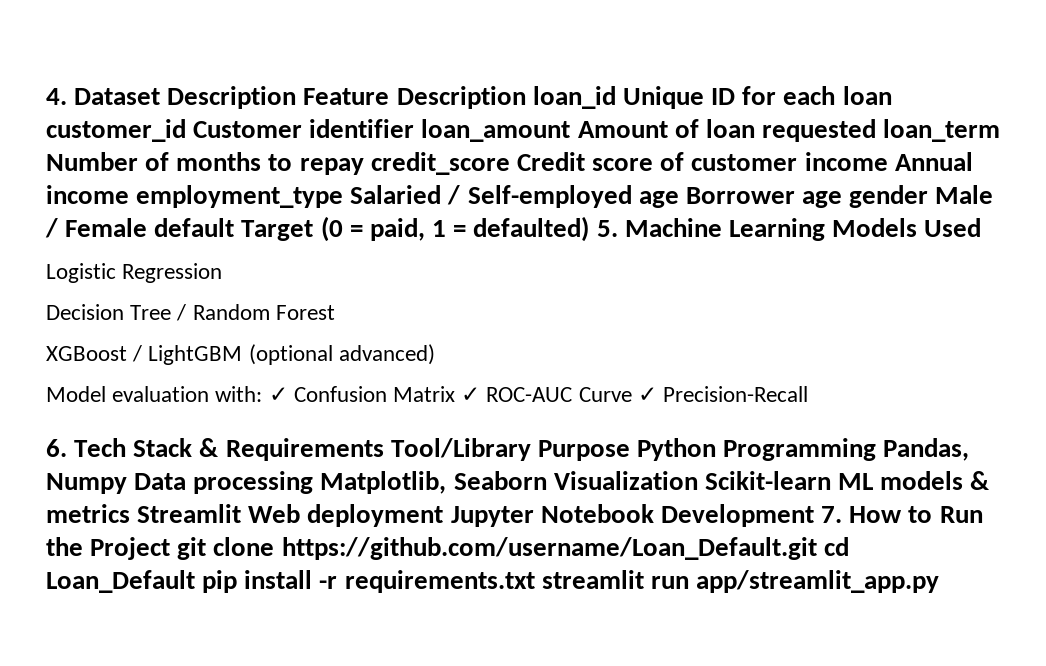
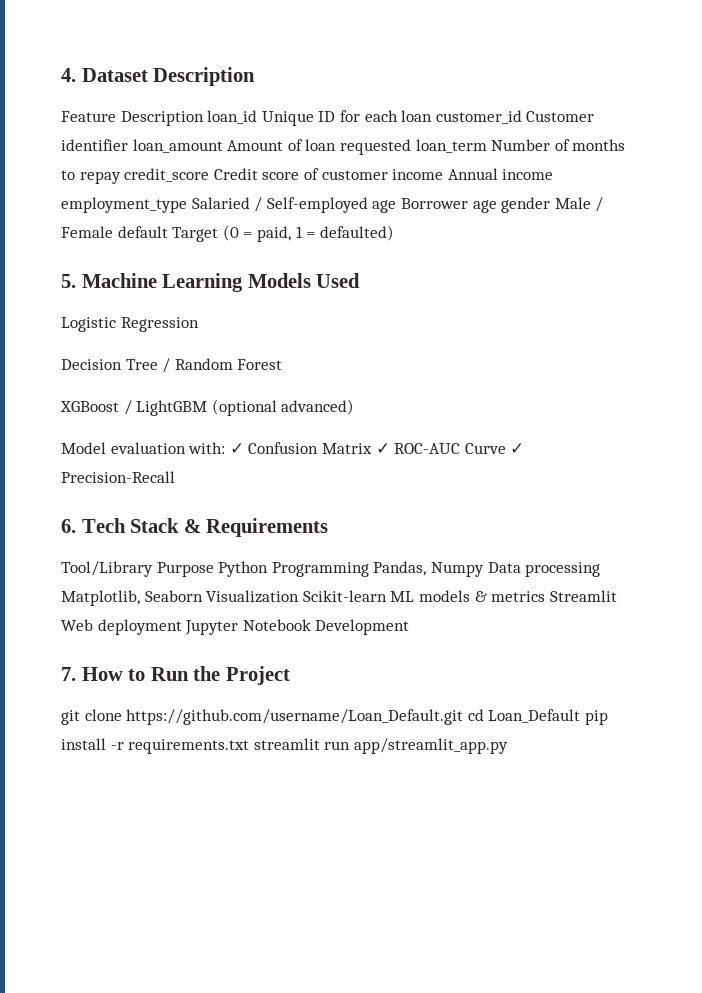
(297, 97) none -> (256, 76) //
(590, 229) none -> (394, 233) //
(384, 449) none -> (329, 527) //
(814, 515) none -> (410, 627) //
(171, 548) none -> (290, 675) //

